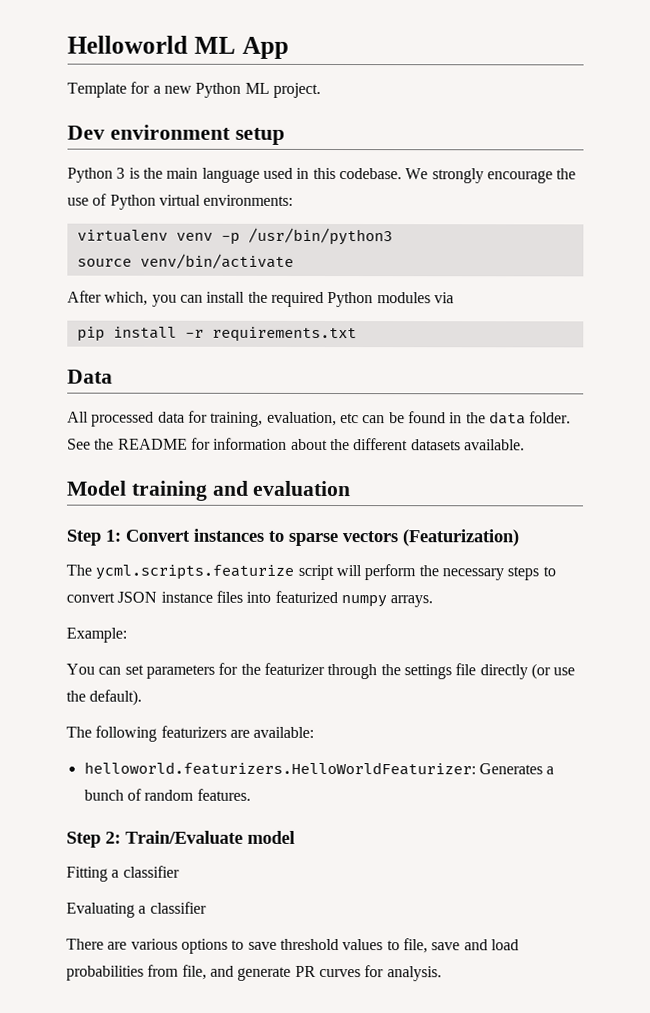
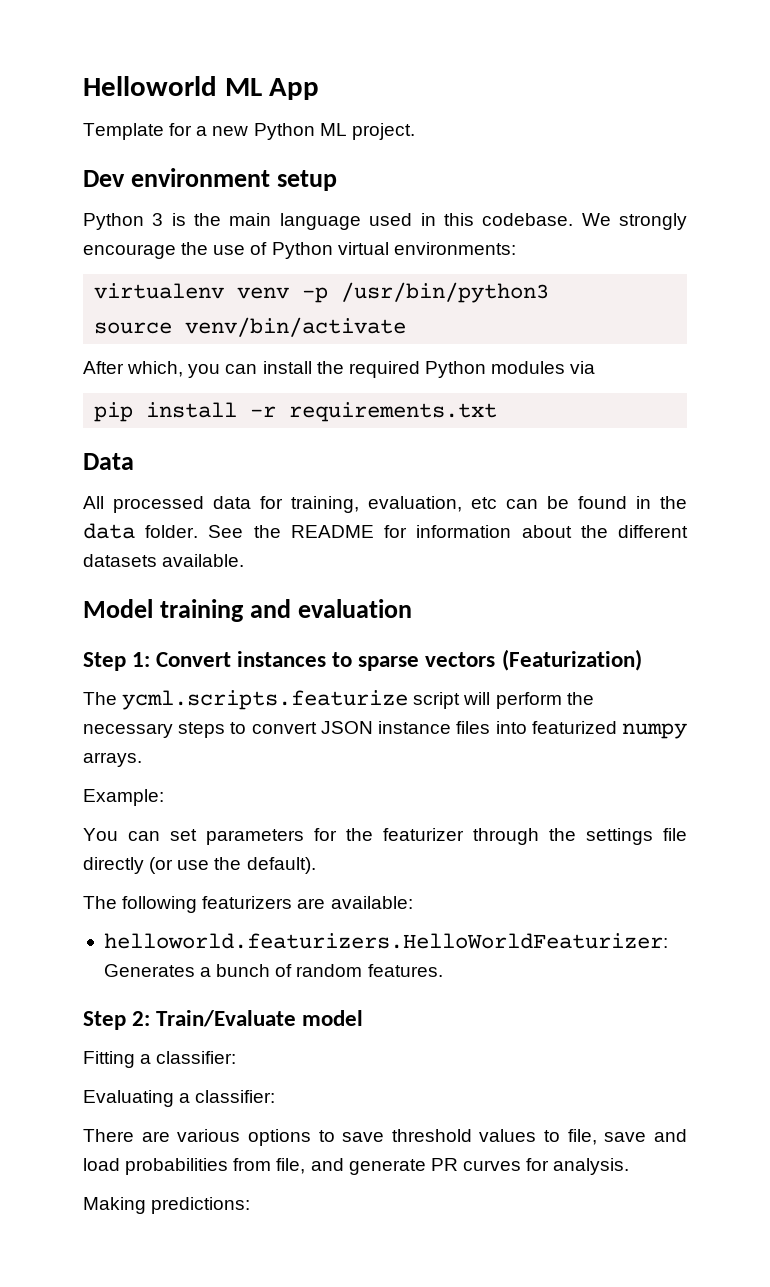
[122,865,180,878] classifier -> [156,1051,237,1064] classifier:
[149,901,207,914] classifier -> [195,1090,276,1103] classifier:
(442, 974) none -> [83,1197,251,1214] // Making predictions:

